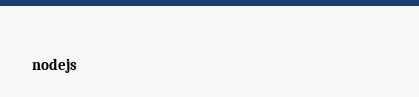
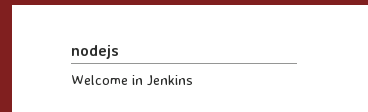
(77, 65) none -> [71,75,193,86] // Welcome in Jenkins

